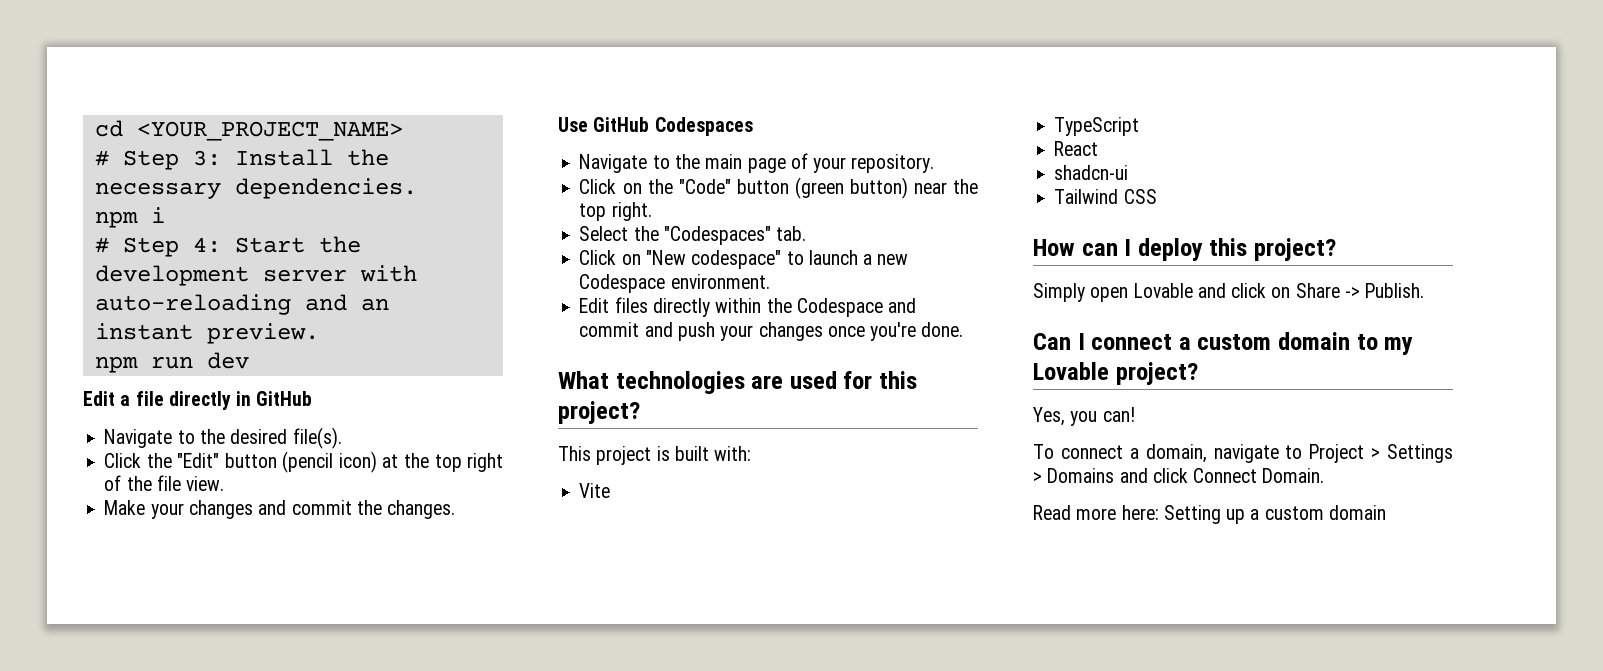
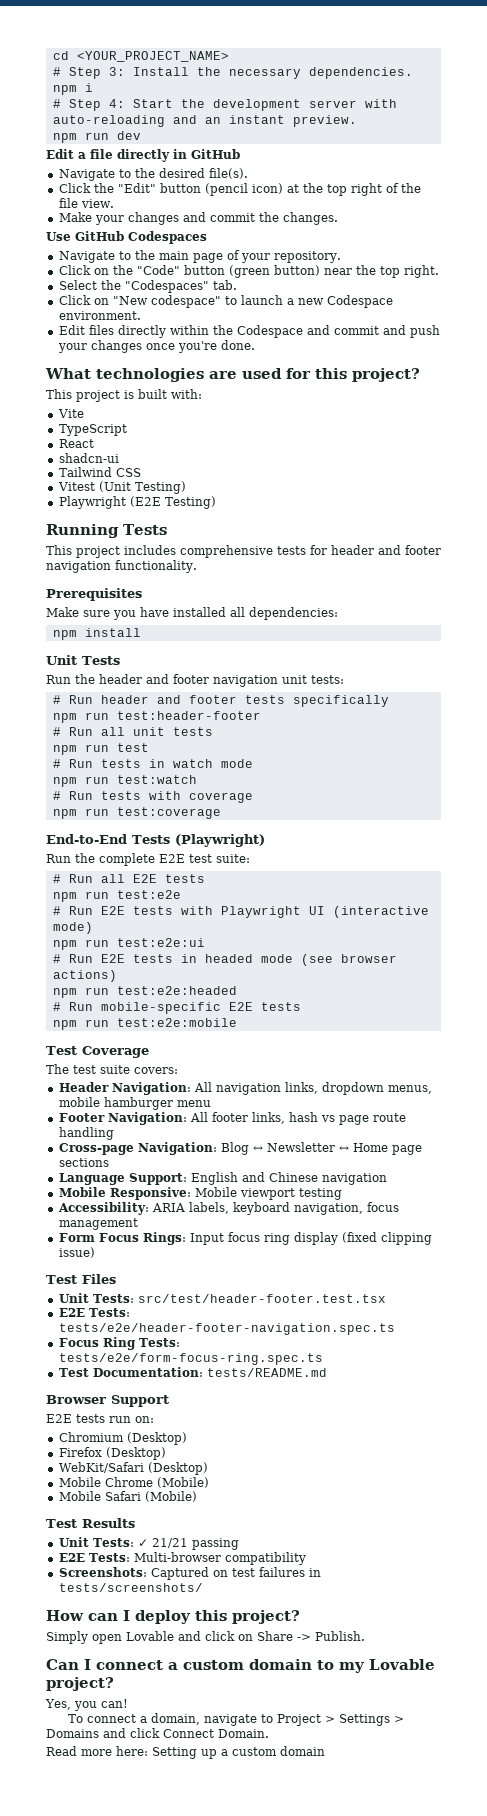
(1157, 196) none -> [57,481,186,494] [58,496,216,509] [46,524,167,538] [46,545,441,558] [46,560,197,573] [46,588,142,601] [46,607,338,620] [52,628,141,640] [46,655,120,665] [46,674,344,687] [52,695,389,707] [52,711,261,723] [52,727,213,736] [52,743,149,755] [52,759,253,768] [52,775,197,787] [52,791,253,803] [52,807,221,819] [46,834,265,847] [46,853,250,866] [52,874,205,883] [52,890,181,902] [52,906,429,918] [52,922,93,934] [52,938,205,950] [52,954,397,966] [52,970,117,982] [52,986,237,998] [52,1002,301,1014] [52,1018,237,1030] [46,1046,149,1058] [46,1064,178,1074] [58,1082,432,1095] [58,1097,211,1110] [58,1112,406,1125] [58,1127,114,1140] [58,1142,422,1155] [58,1158,109,1167] [58,1172,387,1185] [58,1187,342,1200] [57,1202,399,1215] [58,1218,138,1230] [58,1232,432,1245] [58,1247,95,1258] [46,1274,116,1284] [58,1293,386,1303] [58,1308,130,1317] [58,1323,395,1335] [58,1337,180,1350] [58,1353,323,1365] [58,1367,327,1377] [46,1395,169,1407] [46,1414,154,1423] [58,1432,187,1445] [58,1447,166,1460] [58,1462,208,1475] [58,1477,209,1488] [58,1491,197,1502] [46,1518,135,1528] [58,1537,239,1550] [58,1552,306,1565] [58,1567,321,1580] [58,1583,203,1592] // Vitest (Unit Testing) // Playwright (E2E Testing) // Running Tests // This project includes comprehensive tests for header and footer navigation functionality. // Prerequisites // Make sure you have installed all dependencies: // npm install // Unit Tests // Run the header and footer navigation unit tests: // # Run header and footer tests specifically // npm run test:header-footer // # Run all unit tests // npm run test // # Run tests in watch mode // npm run test:watch // # Run tests with coverage // npm run test:coverage // End-to-End Tests (Playwright) // Run the complete E2E test suite: // # Run all E2E tests // npm run test:e2e // # Run E2E tests with Playwright UI (interactive mode) // npm run test:e2e:ui // # Run E2E tests in headed mode (see browser actions) // npm run test:e2e:headed // # Run mobile-specific E2E tests // npm run test:e2e:mobile // Test Coverage // The test suite covers: // Header Navigation: All navigation links, dropdown menus, mobile hamburger menu // Footer Navigation: All footer links, hash vs page route handling // Cross-page Navigation: Blog ↔ Newsletter ↔ Home page sections // Language Support: English and Chinese navigation // Mobile Responsive: Mobile viewport testing // Accessibility: ARIA labels, keyboard navigation, focus management // Form Focus Rings: Input focus ring display (fixed clipping issue) // Test Files // Unit Tests: src/test/header-footer.test.tsx // E2E Tests: tests/e2e/header-footer-navigation.spec.ts // Focus Ring Tests: tests/e2e/form-focus-ring.spec.ts // Test Documentation: tests/README.md // Browser Support // E2E tests run on: // Chromium (Desktop) // Firefox (Desktop) // WebKit/Safari (Desktop) // Mobile Chrome (Mobile) // Mobile Safari (Mobile) // Test Results // Unit Tests: ✓ 21/21 passing // E2E Tests: Multi-browser compatibility // Screenshots: Captured on test failures in tests/screenshots/

